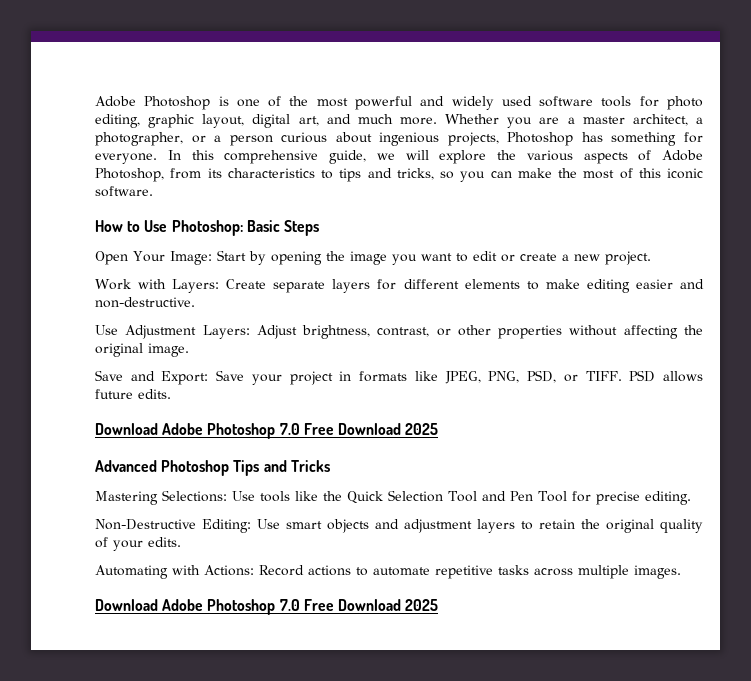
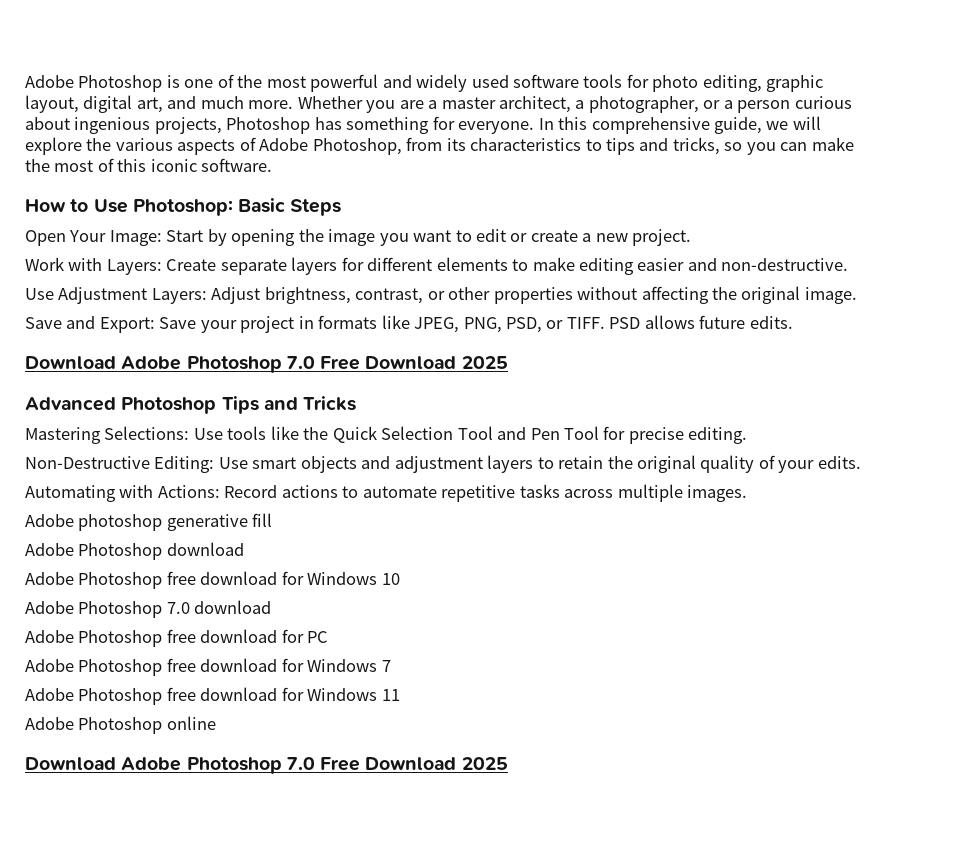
(681, 572) none -> [25,513,273,531] [25,542,244,560] [25,571,400,589] [25,600,272,618] [25,629,329,647] [25,658,391,676] [25,687,400,705] [25,716,216,734] // Adobe photoshop generative fill // Adobe Photoshop download // Adobe Photoshop free download for Windows 10 // Adobe Photoshop 7.0 download // Adobe Photoshop free download for PC // Adobe Photoshop free download for Windows 7 // Adobe Photoshop free download for Windows 11 // Adobe Photoshop online

